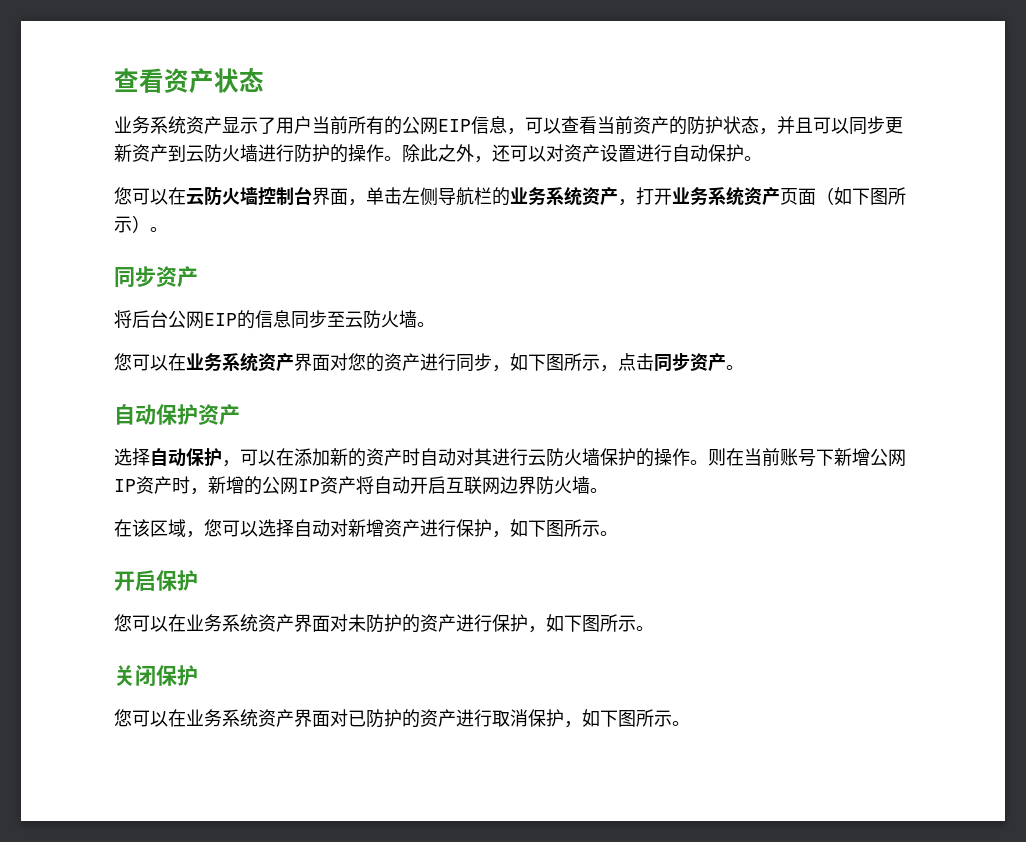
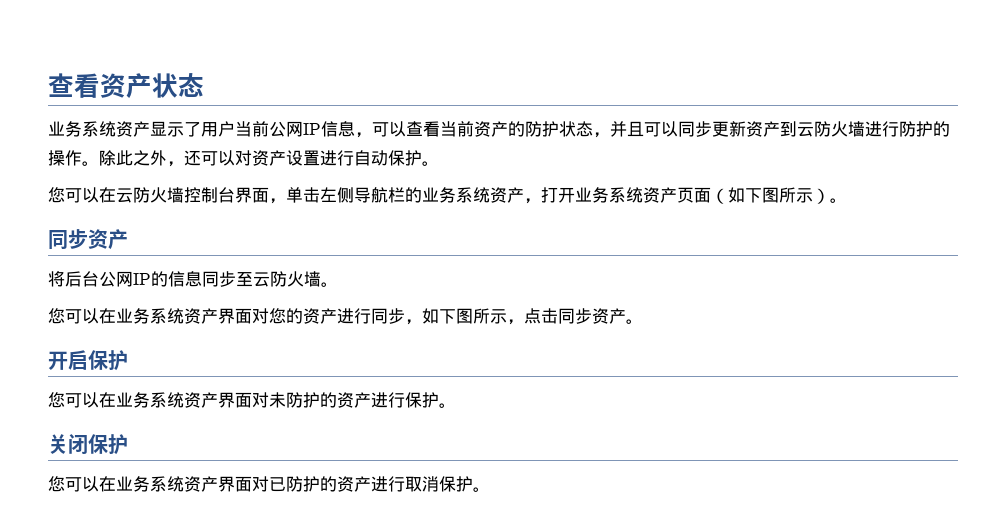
[348,116,471,135] 所有的公网EIP -> [269,121,321,137] 公网IP
[204,313,237,326] EIP -> [133,273,151,285] IP
[114,404,240,426] [114,448,906,467] [114,476,608,495] [114,519,618,538] // 自动保护资产 // 选择自动保护，可以在添加新的资产时自动对其进行云防火墙保护的操作。则在当前账号下新增公网IP资产时，新增的公网IP资产将自动开启互联网边界防火墙。 // 在该区域，您可以选择自动对新增资产进行保护，如下图所示。 -> (643, 321) none
[528,614,636,633] ，如下图所示 -> (439, 400) none
[564,709,672,728] ，如下图所示 -> (473, 484) none

